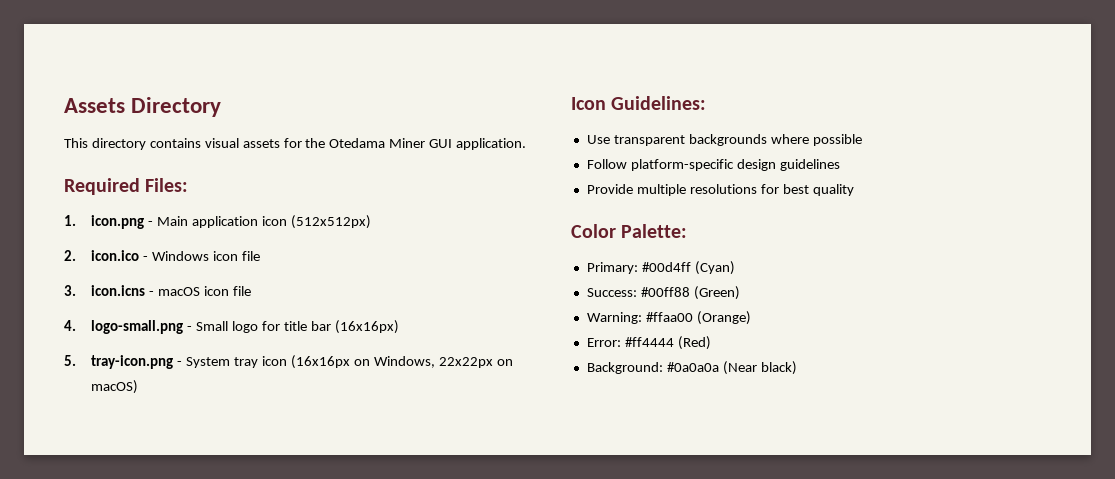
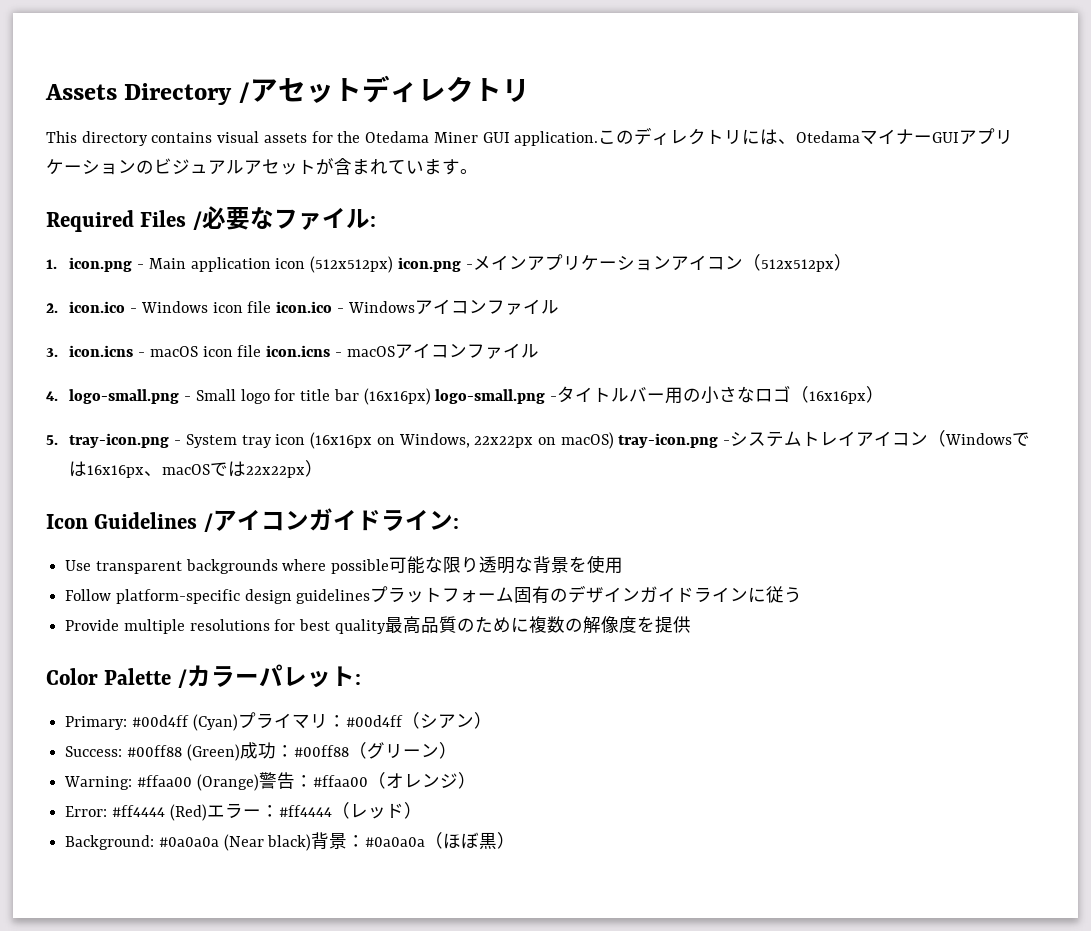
(222, 107) none -> [238,75,530,103] /アセットディレクトリ
[64,178,189,195] // Required Files: -> [598,127,1014,145] [46,158,478,175] [46,206,376,232] このディレクトリには、OtedamaマイナーGUIアプリケーションのビジュアルアセットが含まれています。 // Required Files /必要なファイル:
(371, 222) none -> [397,254,852,272] icon.png -メインアプリケーションアイコン（512x512px）
(260, 256) none -> [276,299,559,315] icon.ico - Windowsアイコンファイル
(251, 291) none -> [266,343,539,359] icon.icns - macOSアイコンファイル
(399, 327) none -> [435,385,884,404] logo-small.png -タイトルバー用の小さなロゴ（16x16px）
[571,96,707,110] // Icon Guidelines: -> [618,430,1031,448] [69,460,324,478] [46,508,459,532] tray-icon.png -システムトレイアイコン（Windowsでは16x16px、macOSでは22x22px） // Icon Guidelines /アイコンガイドライン:
[586,159,840,171] // Follow platform-specific design guidelines -> [389,555,624,574] [65,585,803,604] 可能な限り透明な背景を使用 // Follow platform-specific design guidelinesプラットフォーム固有のデザインガイドラインに従う
[571,224,688,238] [586,261,735,275] [586,286,740,300] [586,311,751,325] [586,336,711,350] // Color Palette: // Primary: #00d4ff (Cyan) // Success: #00ff88 (Green) // Warning: #ffaa00 (Orange) // Error: #ff4444 (Red) -> [384,616,691,634] [46,664,361,688] [65,712,492,731] [65,742,457,761] [64,772,476,791] [65,802,422,821] 最高品質のために複数の解像度を提供 // Color Palette /カラーパレット: // Primary: #00d4ff (Cyan)プライマリ：#00d4ff（シアン） // Success: #00ff88 (Green)成功：#00ff88（グリーン） // Warning: #ffaa00 (Orange)警告：#ffaa00（オレンジ） // Error: #ff4444 (Red)エラー：#ff4444（レッド）
(797, 368) none -> [311,832,516,850] 背景：#0a0a0a（ほぼ黒）

